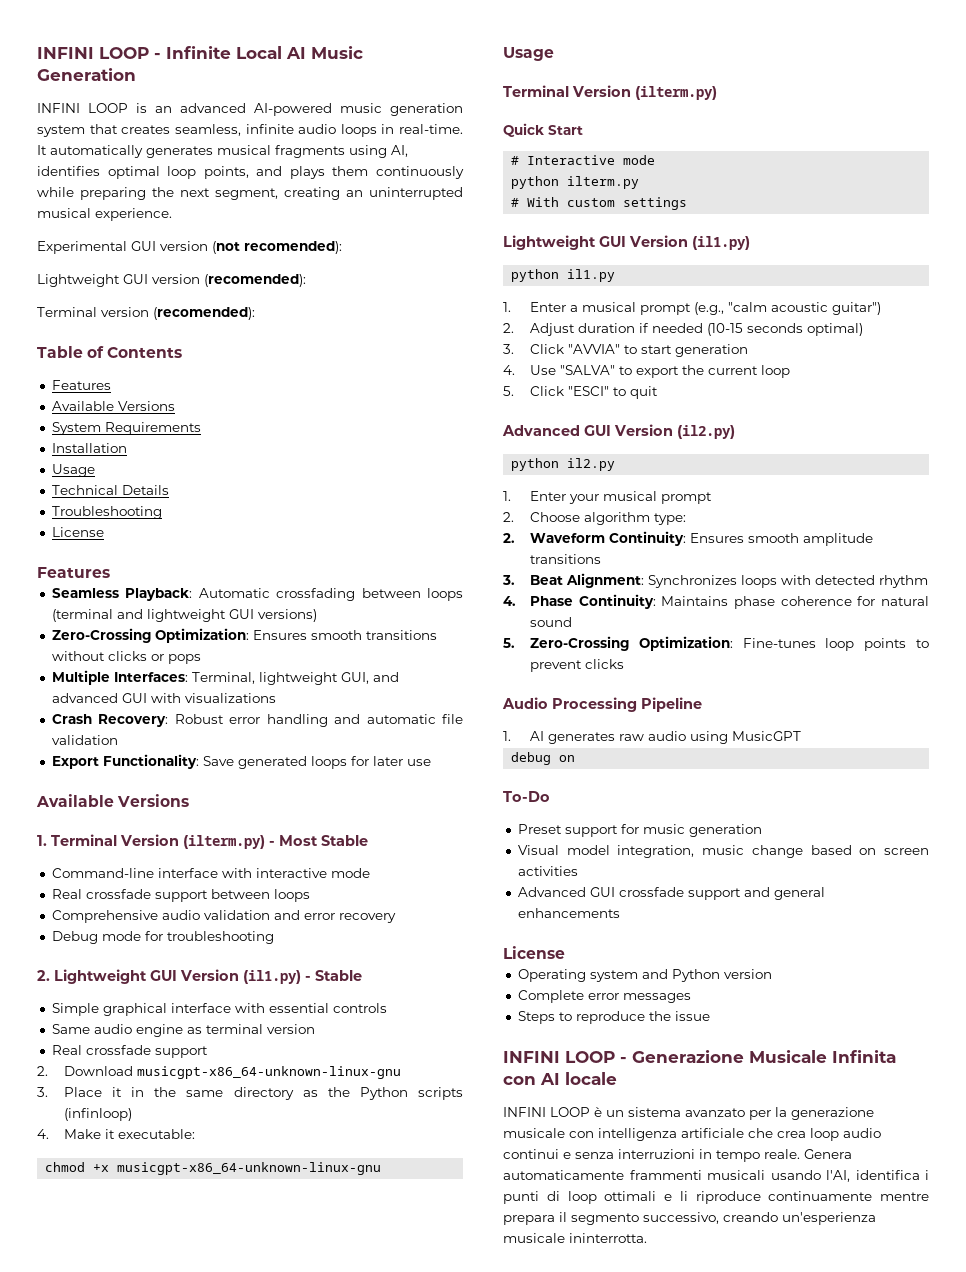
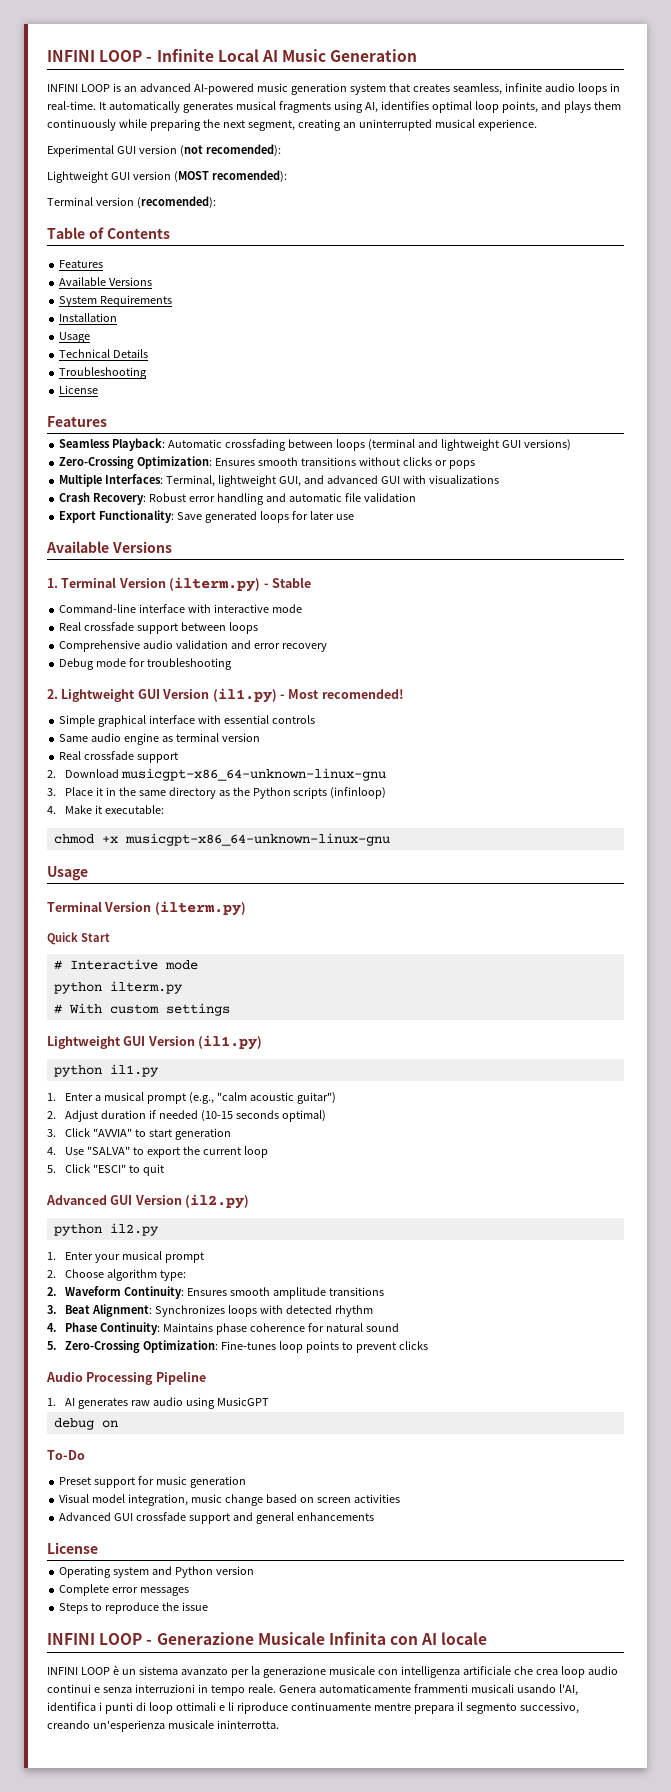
[204,274,306,287] (recomended): -> [173,170,287,183] (MOST recomended):
[279,835,318,846] Most -> (269, 585) none
[315,970,362,981] Stable -> [288,689,404,699] Most recomended!

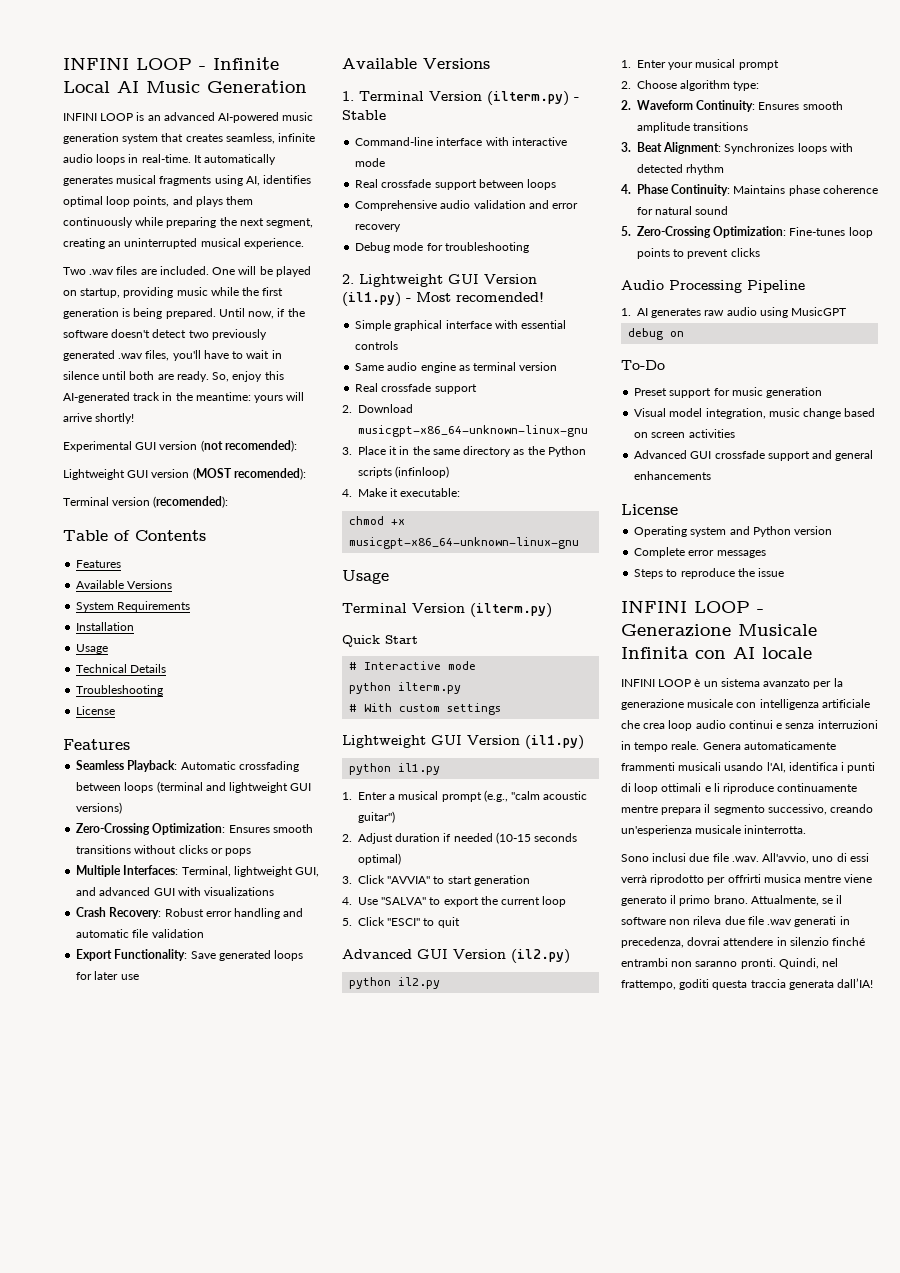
(537, 125) none -> [63,266,311,277] [63,287,284,298] [63,308,305,319] [63,329,267,340] [63,350,282,361] [63,371,284,382] [63,392,305,403] [63,413,135,424] // Two .wav files are included. One will be played on startup, providing music while the first generation is being prepared. Until now, if the software doesn't detect two previously generated .wav files, you'll have to wait in silence until both are ready. So, enjoy this AI-generated track in the meantime: yours will arrive shortly!
(279, 1724) none -> [621,853,869,864] [621,874,873,885] [621,895,843,906] [621,916,850,927] [621,937,866,948] [621,958,839,969] [621,978,874,990] // Sono inclusi due file .wav. All'avvio, uno di essi verrà riprodotto per offrirti musica mentre viene generato il primo brano. Attualmente, se il software non rileva due file .wav generati in precedenza, dovrai attendere in silenzio finché entrambi non saranno pronti. Quindi, nel frattempo, goditi questa traccia generata dall’IA!

